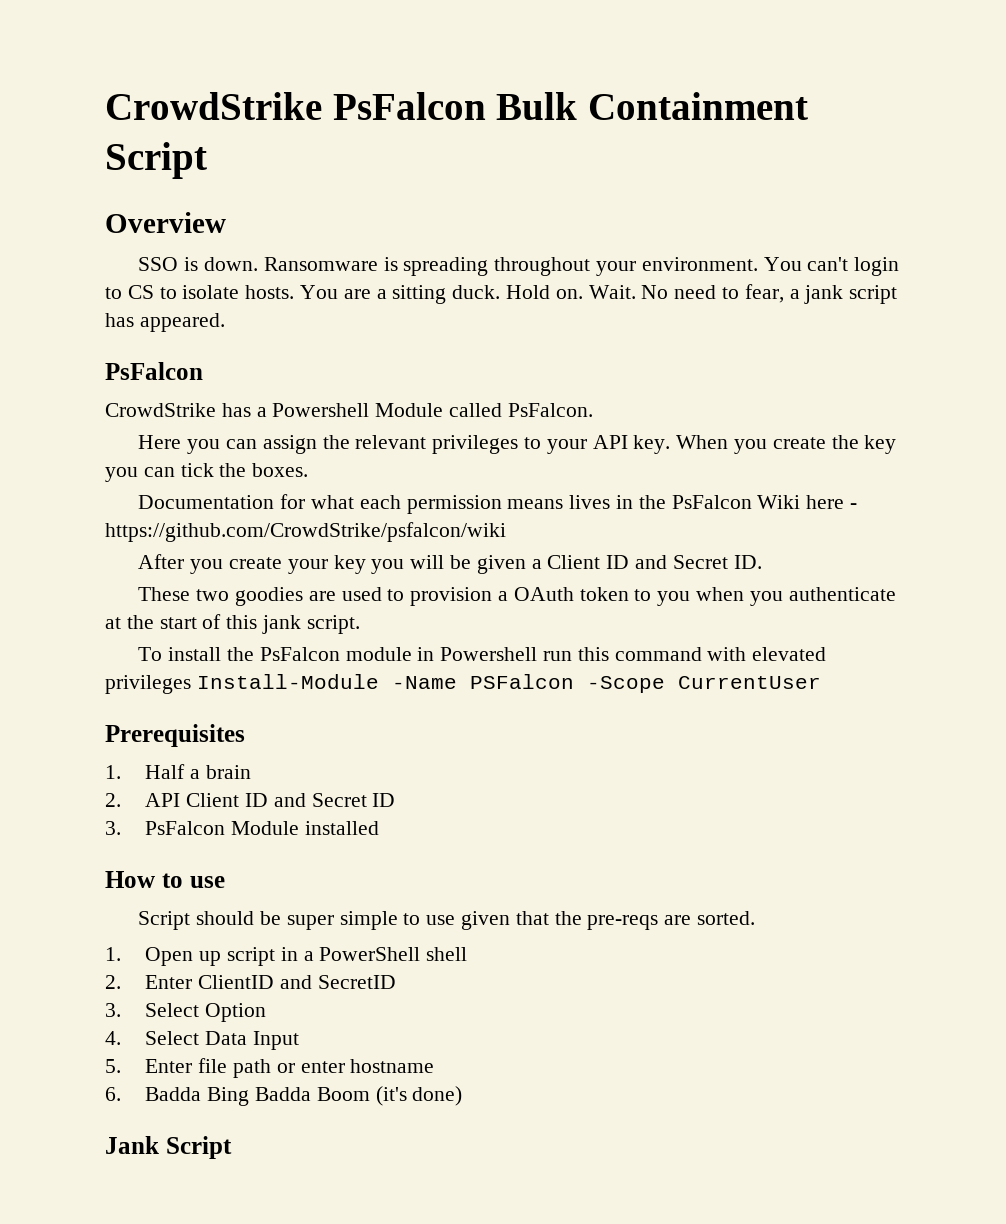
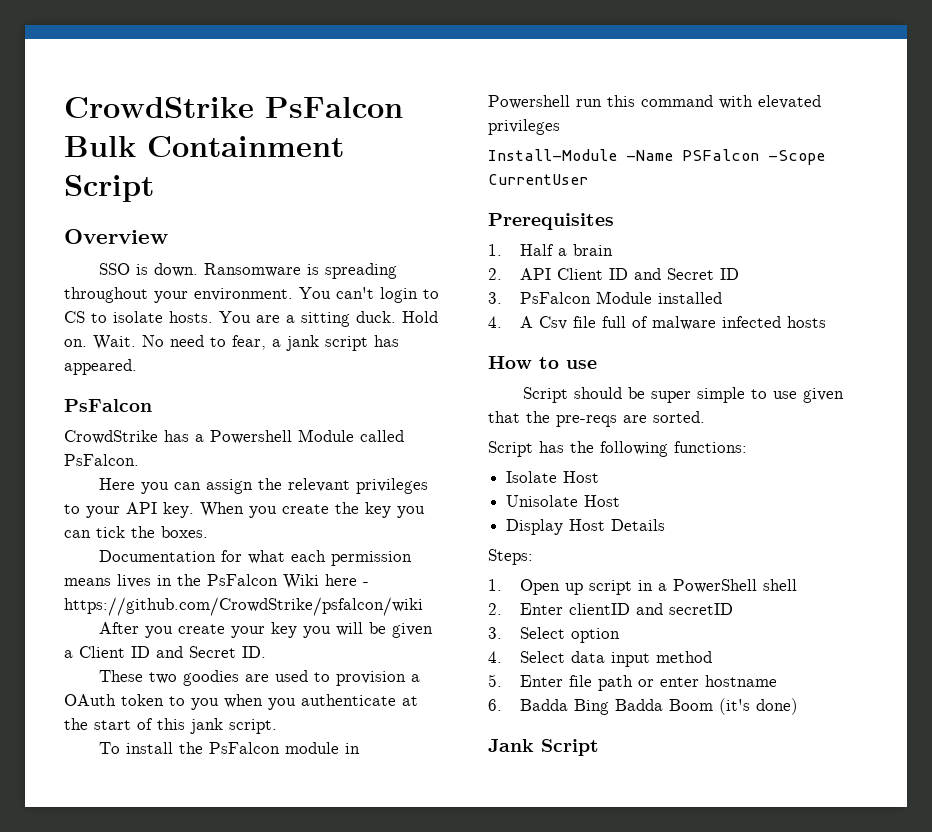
(191, 684) none -> (560, 127) //
(380, 828) none -> [488,316,827,330] // 4. A Csv file full of malware infected hosts
(756, 918) none -> [488,441,747,457] [506,471,600,483] [506,495,621,507] [506,519,666,535] [488,549,533,565] // Script has the following functions: // Isolate Host // Unisolate Host // Display Host Details // Steps:
[198,975,396,989] ClientID and SecretID -> [569,603,734,615] clientID and secretID
[205,1003,267,1022] Option -> [571,628,621,643] option
[205,1031,300,1050] Data Input -> [571,651,713,667] data input method

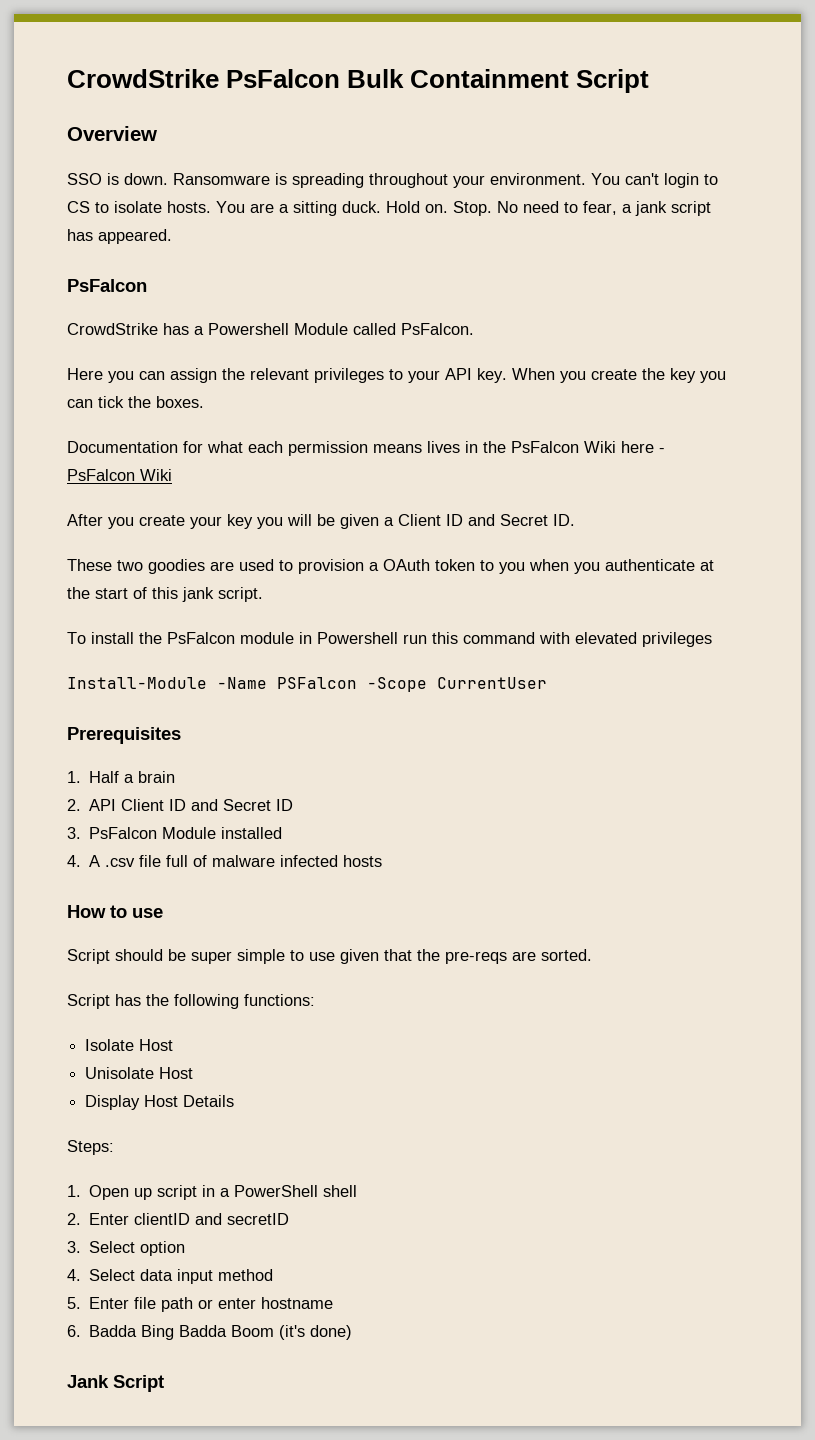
[93,335,136,350] Wait. -> [453,201,492,216] Stop.
[64,597,423,616] https://github.com/CrowdStrike/psfalcon/wiki -> [67,469,172,481] PsFalcon Wiki
[539,316,568,330] Csv -> [105,858,136,867] .csv

